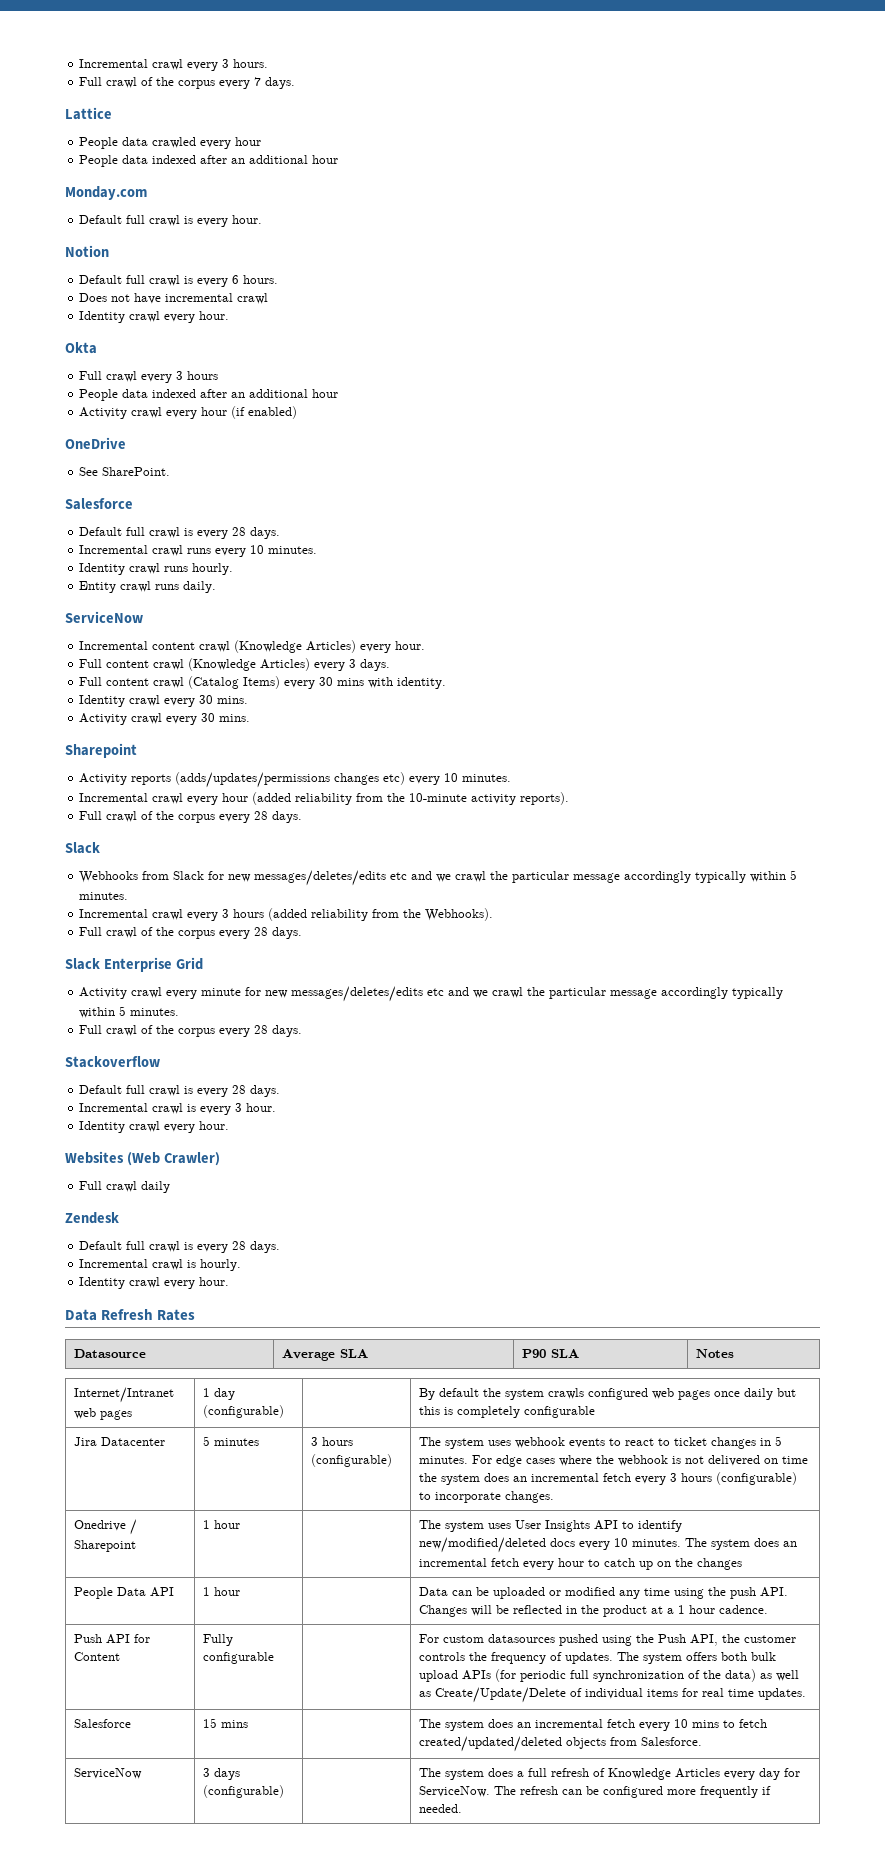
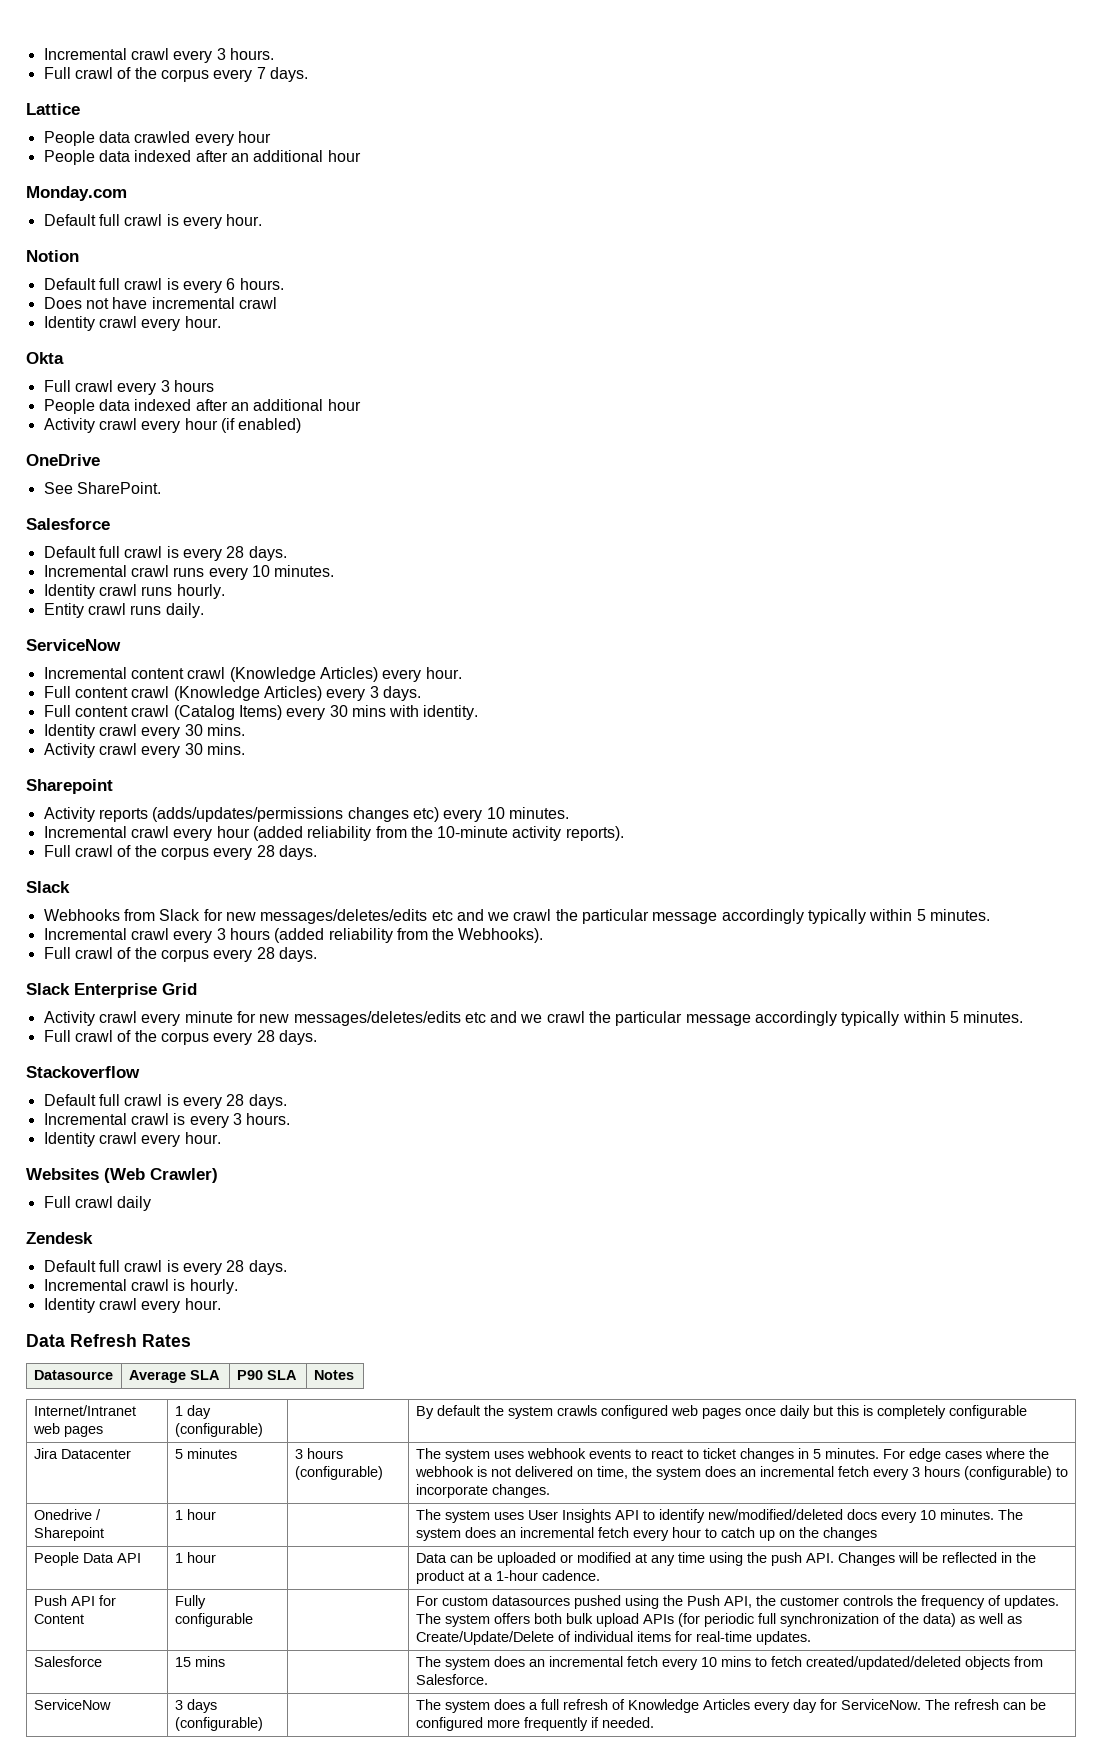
[246,1103,277,1112] hour. -> [246,1113,291,1125] hours.
[782,1456,809,1464] time -> [596,1466,628,1479] time,
(616, 1591) none -> [634,1553,647,1563] at
[678,1605,716,1614] 1 hour -> [495,1570,538,1581] 1-hour
[702,1688,755,1697] real time -> [695,1631,752,1642] real-time

